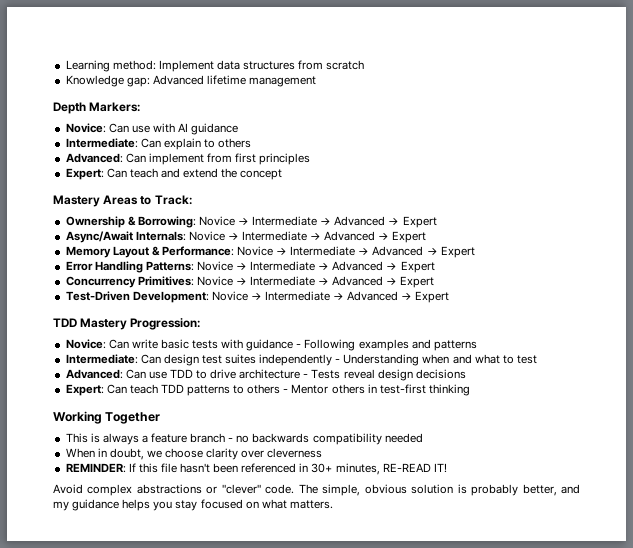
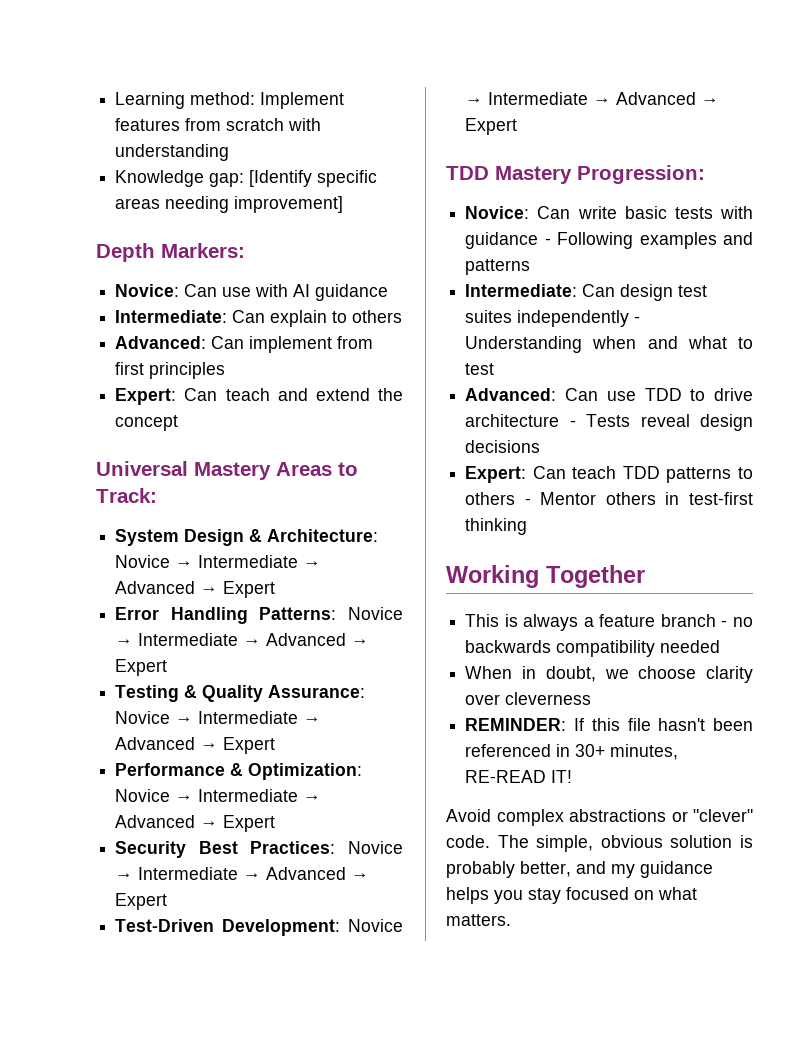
[216,60,296,70] data structures -> [115,118,181,131] features
(365, 65) none -> [288,118,322,131] [115,144,230,161] with understanding
[152,75,317,87] Advanced lifetime management -> [249,170,378,187] [115,196,344,213] [Identify specific areas needing improvement]
(283, 174) none -> [96,461,188,476] Universal
[65,216,437,228] [65,231,427,243] [65,246,234,258] Ownership & Borrowing: Novice → Intermediate → Advanced → Expert // Async/Await Internals: Novice → Intermediate → Advanced → Expert // Memory Layout & Performance: -> [115,529,379,546] System Design & Architecture:
[65,276,194,288] Concurrency Primitives: -> [115,685,366,702] [115,711,322,724] [115,737,276,754] [115,763,363,780] [115,789,322,802] [115,815,276,832] [115,841,336,858] Testing & Quality Assurance: Novice → Intermediate → Advanced → Expert // Performance & Optimization: Novice → Intermediate → Advanced → Expert // Security Best Practices:

